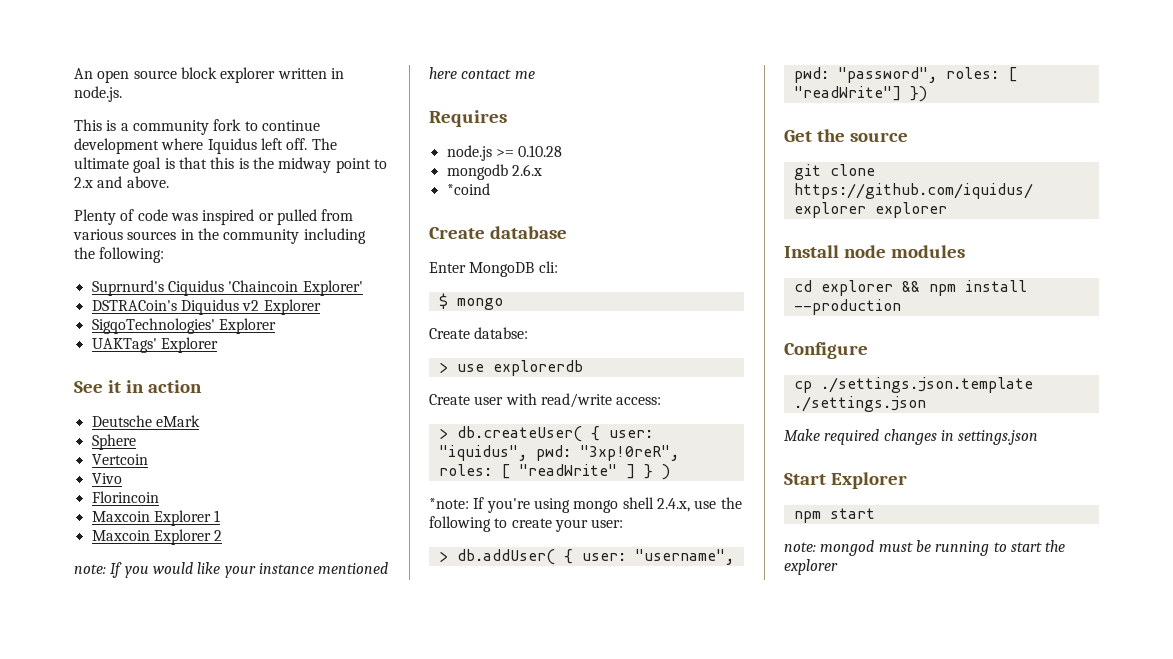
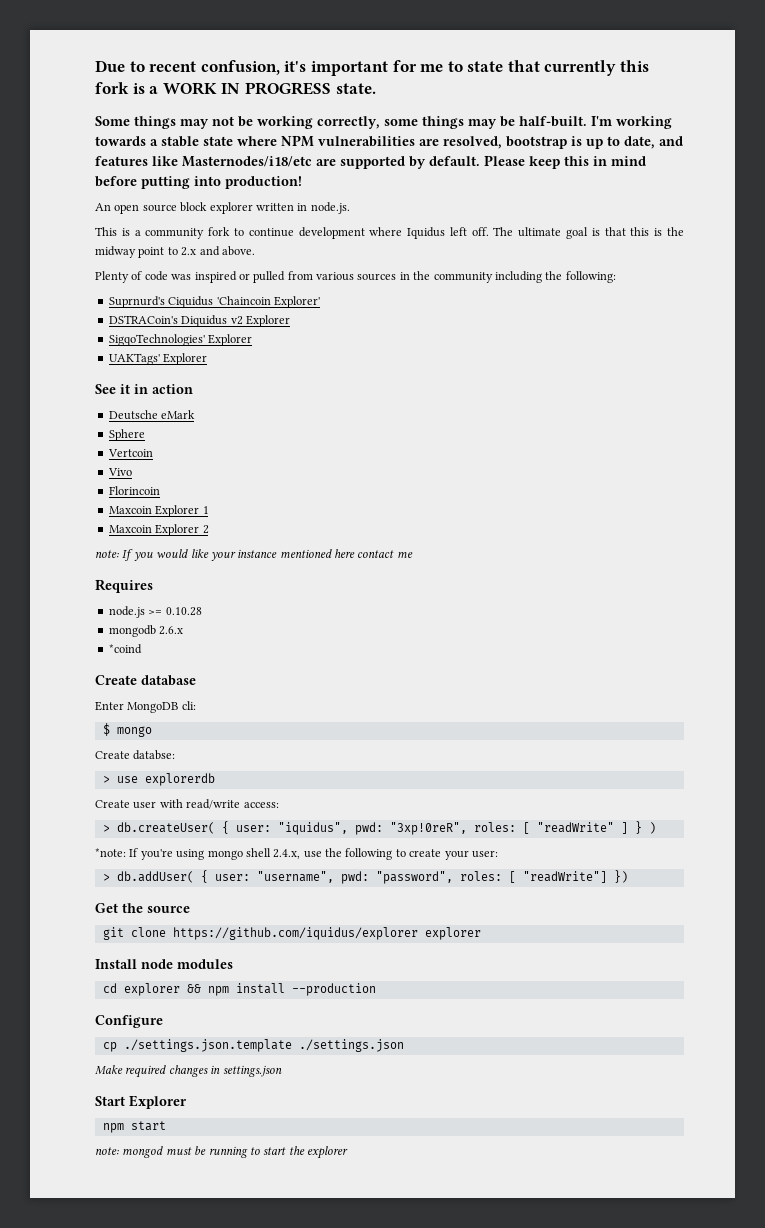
(74, 73) none -> [95,60,650,76] [95,82,376,95] [95,116,672,129] [95,135,683,149] [95,155,646,169] [95,176,302,189] Due to recent confusion, it's important for me to state that currently this fork is a WORK IN PROGRESS state. // Some things may not be working correctly, some things may be half-built. I'm working towards a stable state where NPM vulnerabilities are resolved, bootstrap is up to date, and features like Masternodes/i18/etc are supported by default. Please keep this in mind before putting into production! //

